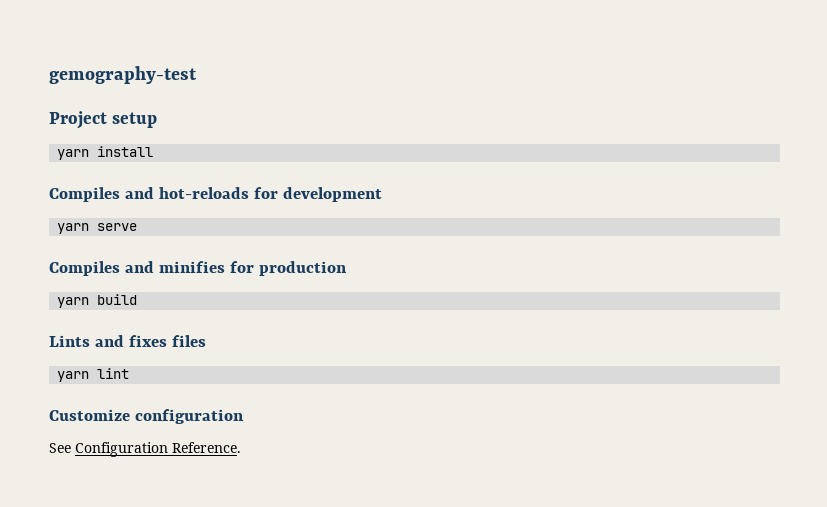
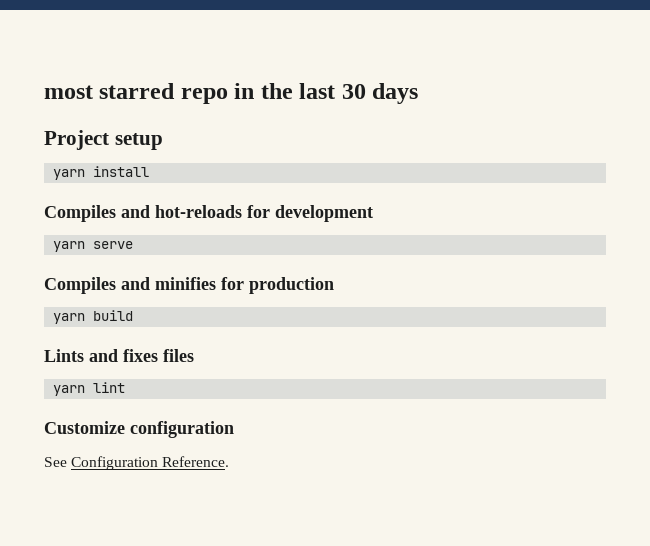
[49,66,197,84] gemography-test -> [44,83,419,104] most starred repo in the last 30 days

